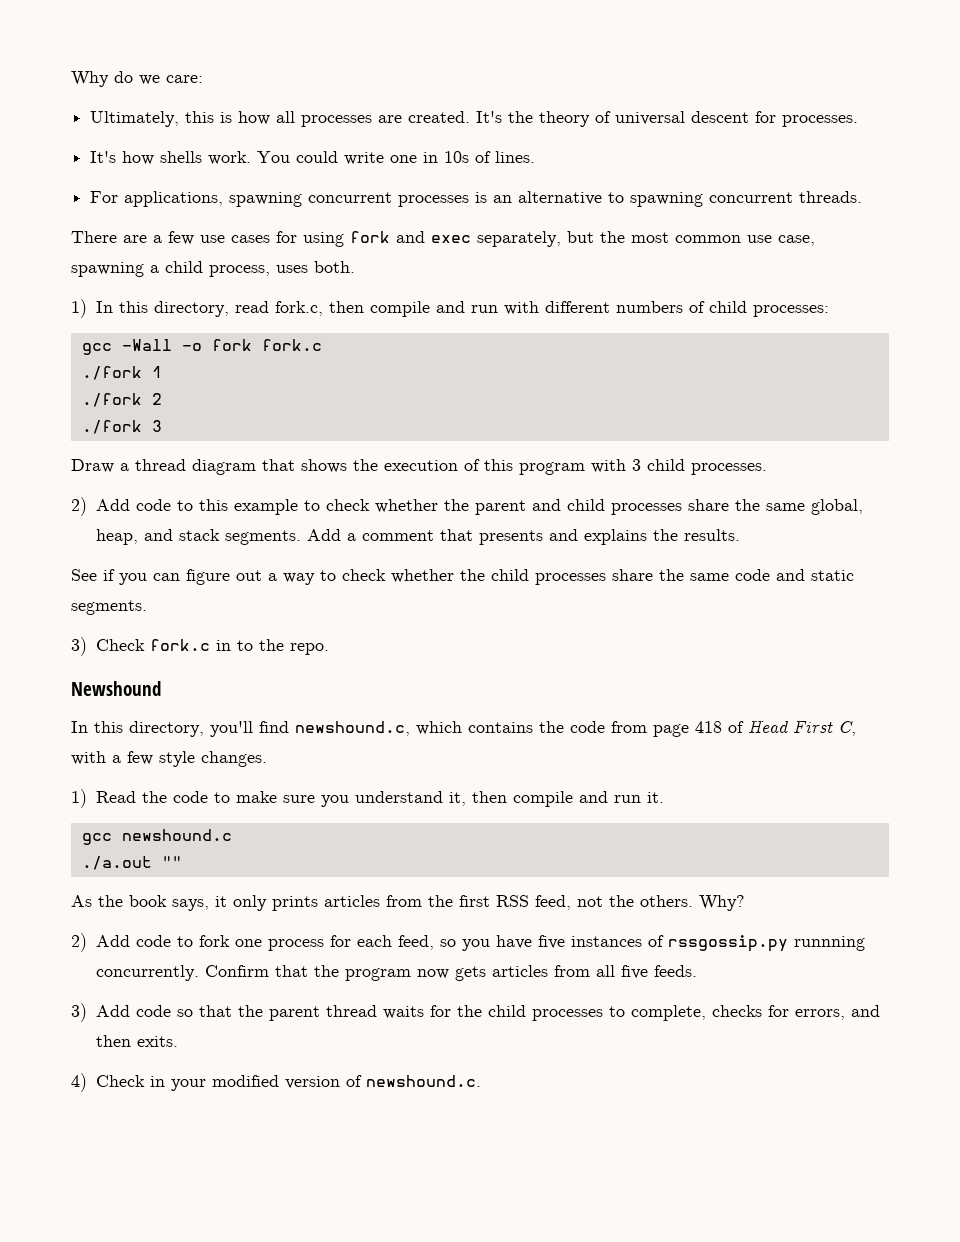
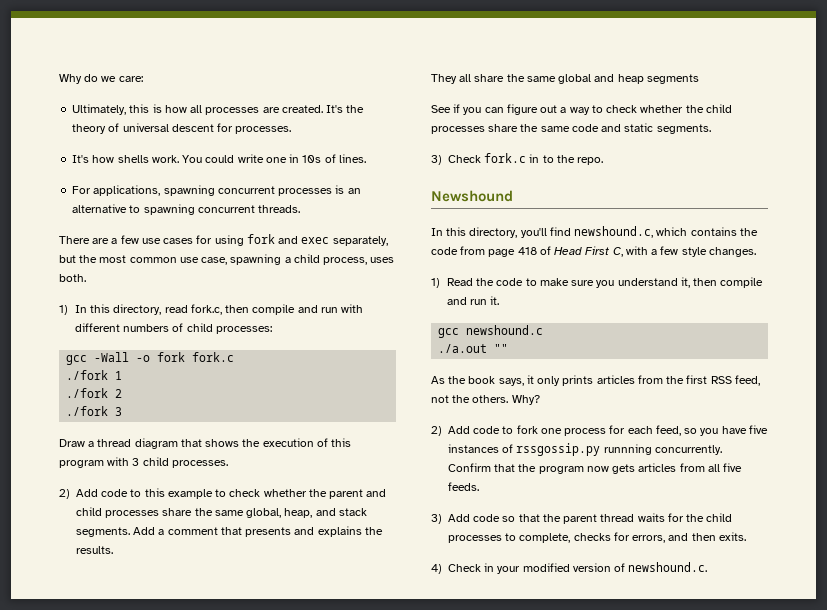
(740, 535) none -> [431,74,699,84] // They all share the same global and heap segments

